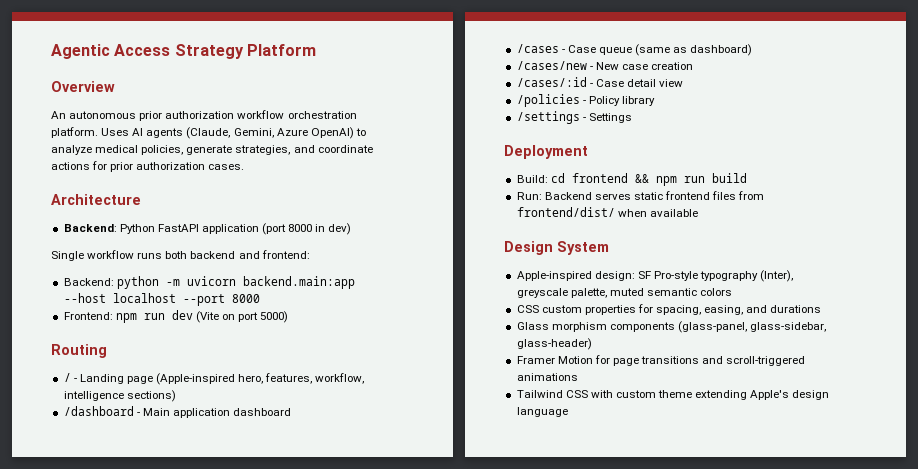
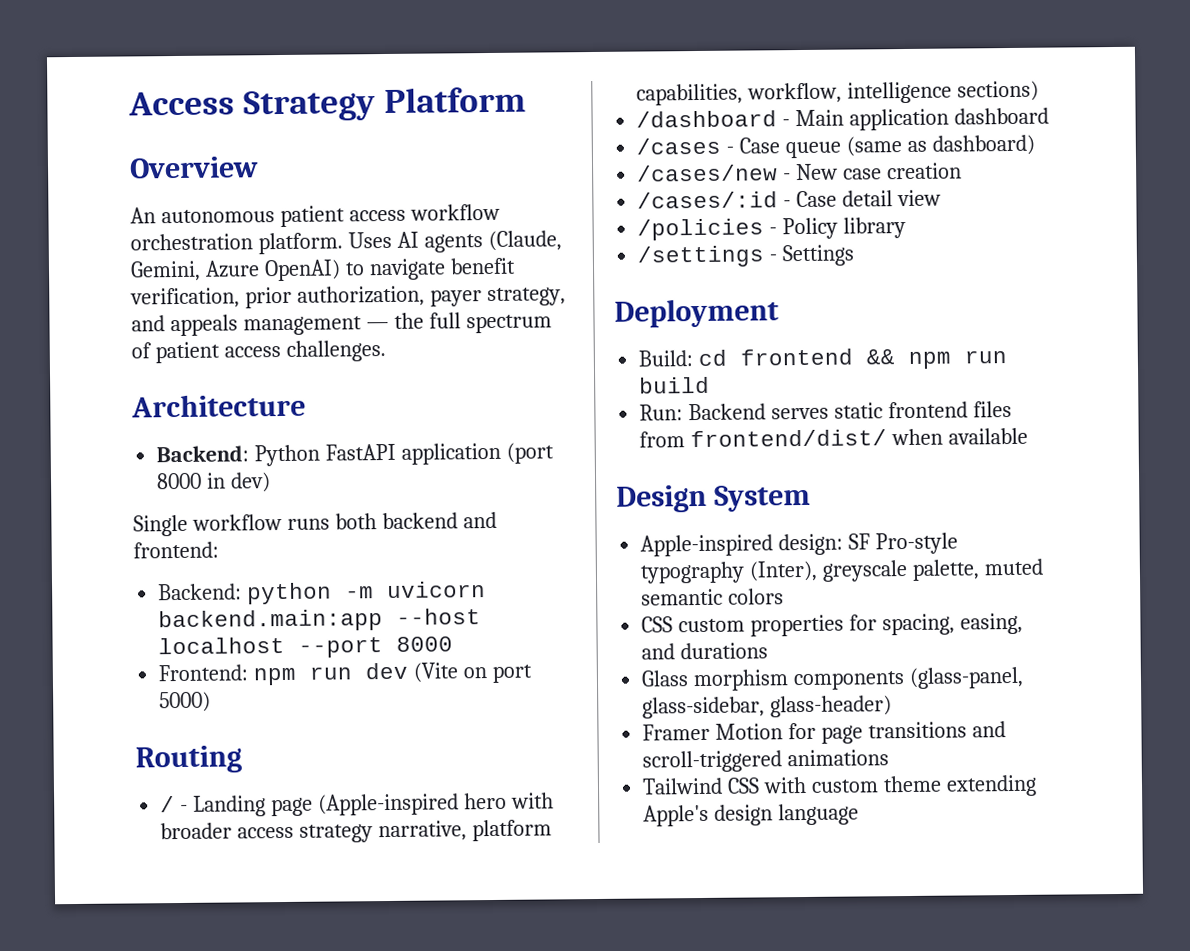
[51,44,110,59] Agentic -> (128, 103) none
[139,111,235,121] prior authorization -> [279,205,406,228] patient access
[51,145,373,155] [51,161,245,172] analyze medical policies, generate strategies, and coordinate actions for prior authorization cases. -> [368,257,516,281] [130,285,566,309] [131,312,552,337] [131,340,386,364] navigate benefit verification, prior authorization, payer strategy, and appeals management — the full spectrum of patient access challenges.
[238,373,313,384] hero, features, -> [463,792,554,810] [160,819,552,843] [636,83,744,106] hero with broader access strategy narrative, platform capabilities,

